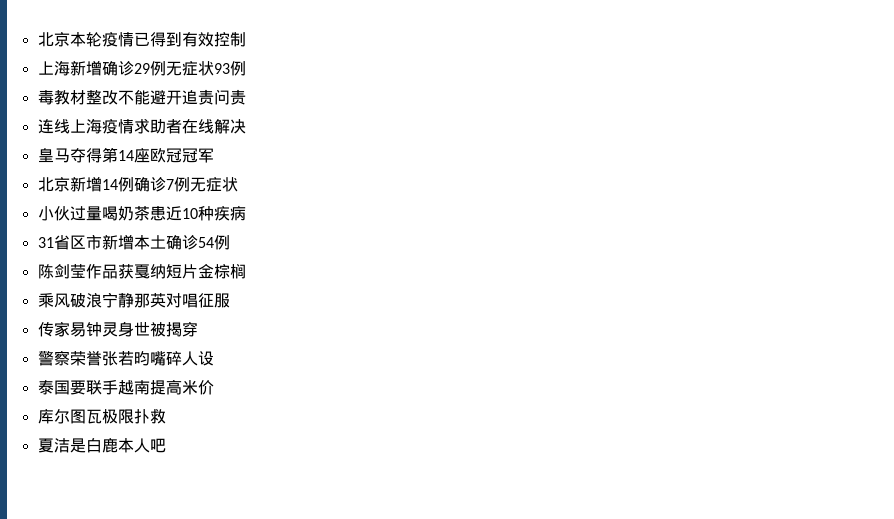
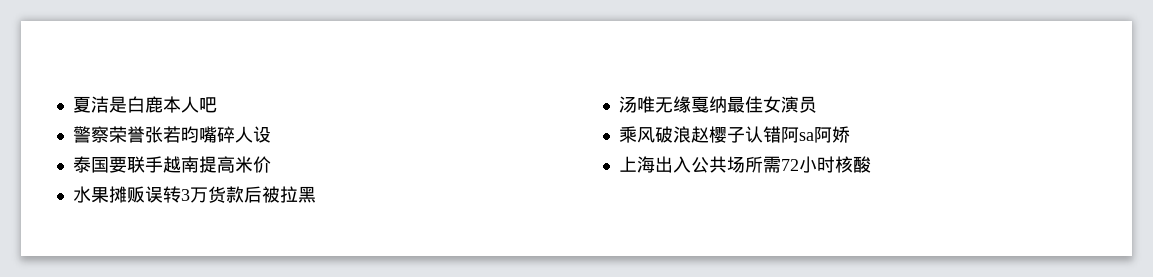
[37,31,246,47] [37,60,246,76] [37,89,246,105] [37,118,246,134] [37,147,214,163] [37,176,238,192] [37,205,246,221] [37,234,230,250] [37,263,246,279] [37,292,230,308] [37,321,198,337] 北京本轮疫情已得到有效控制 // 上海新增确诊29例无症状93例 // 毒教材整改不能避开追责问责 // 连线上海疫情求助者在线解决 // 皇马夺得第14座欧冠冠军 // 北京新增14例确诊7例无症状 // 小伙过量喝奶茶患近10种疾病 // 31省区市新增本土确诊54例 // 陈剑莹作品获戛纳短片金棕榈 // 乘风破浪宁静那英对唱征服 // 传家易钟灵身世被揭穿 -> [72,96,217,113] 夏洁是白鹿本人吧
[37,409,166,424] [37,438,166,453] 库尔图瓦极限扑救 // 夏洁是白鹿本人吧 -> [72,186,316,203] [618,96,817,113] [618,126,850,143] [618,156,871,173] 水果摊贩误转3万货款后被拉黑 // 汤唯无缘戛纳最佳女演员 // 乘风破浪赵樱子认错阿sa阿娇 // 上海出入公共场所需72小时核酸

